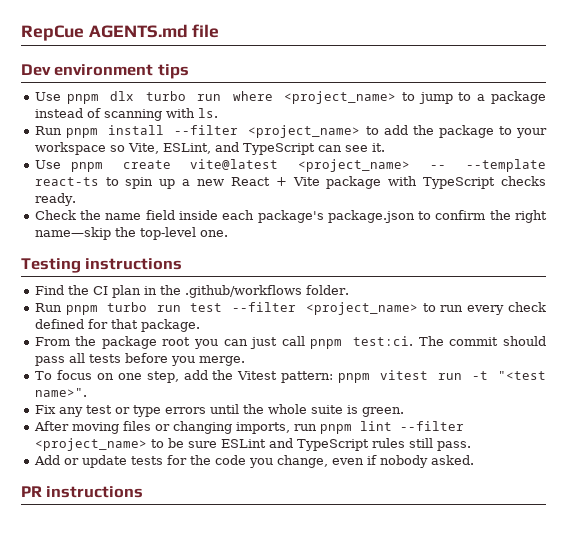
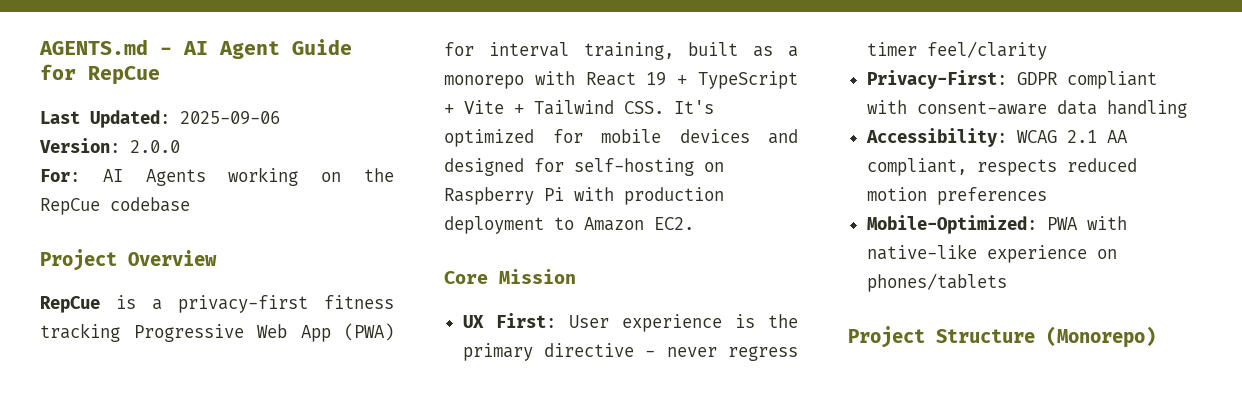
[21,24,220,41] [21,64,189,79] [34,91,546,104] [34,108,218,121] [34,125,548,138] [34,142,385,155] [34,159,546,172] [34,176,546,189] [34,193,76,206] [34,210,547,223] [34,227,228,240] [21,258,183,273] [34,285,349,298] [34,302,546,315] [34,319,200,332] [34,336,547,349] [34,353,245,366] [34,370,547,383] [34,388,87,397] [34,404,404,417] [33,421,464,434] [34,438,471,451] [33,455,474,468] [21,486,144,498] RepCue AGENTS.md file // Dev environment tips // Use pnpm dlx turbo run where <project_name> to jump to a package instead of scanning with ls. // Run pnpm install --filter <project_name> to add the package to your workspace so Vite, ESLint, and TypeScript can see it. // Use pnpm create vite@latest <project_name> -- --template react-ts to spin up a new React + Vite package with TypeScript checks ready. // Check the name field inside each package's package.json to confirm the right name—skip the top-level one. // Testing instructions // Find the CI plan in the .github/workflows folder. // Run pnpm turbo run test --filter <project_name> to run every check defined for that package. // From the package root you can just call pnpm test:ci. The commit should pass all tests before you merge. // To focus on one step, add the Vitest pattern: pnpm vitest run -t "<test name>". // Fix any test or type errors until the whole suite is green. // After moving files or changing imports, run pnpm lint --filter <project_name> to be sure ESLint and TypeScript rules still pass. // Add or update tests for the code you change, even if nobody asked. // PR instructions -> [39,39,352,59] [40,64,160,85] [40,110,280,128] [39,138,180,153] [40,167,394,186] [40,197,190,215] [40,249,217,271] [40,295,394,313] [40,323,394,342] [444,42,798,60] [444,71,798,89] [444,100,714,115] [444,129,798,147] [444,158,724,176] [444,187,724,205] [444,216,694,234] [444,269,576,284] [462,313,798,332] [462,343,798,361] [866,41,1047,60] [866,70,1157,89] [866,100,1187,118] [865,128,1128,147] [866,158,1137,176] [866,187,1047,205] [866,215,1127,234] [866,244,1117,263] [866,273,1007,292] [848,326,1156,348] AGENTS.md - AI Agent Guide for RepCue // Last Updated: 2025-09-06 // Version: 2.0.0 // For: AI Agents working on the RepCue codebase // Project Overview // RepCue is a privacy-first fitness tracking Progressive Web App (PWA) for interval training, built as a monorepo with React 19 + TypeScript + Vite + Tailwind CSS. It's optimized for mobile devices and designed for self-hosting on Raspberry Pi with production deployment to Amazon EC2. // Core Mission // UX First: User experience is the primary directive - never regress timer feel/clarity // Privacy-First: GDPR compliant with consent-aware data handling // Accessibility: WCAG 2.1 AA compliant, respects reduced motion preferences // Mobile-Optimized: PWA with native-like experience on phones/tablets // Project Structure (Monorepo)

